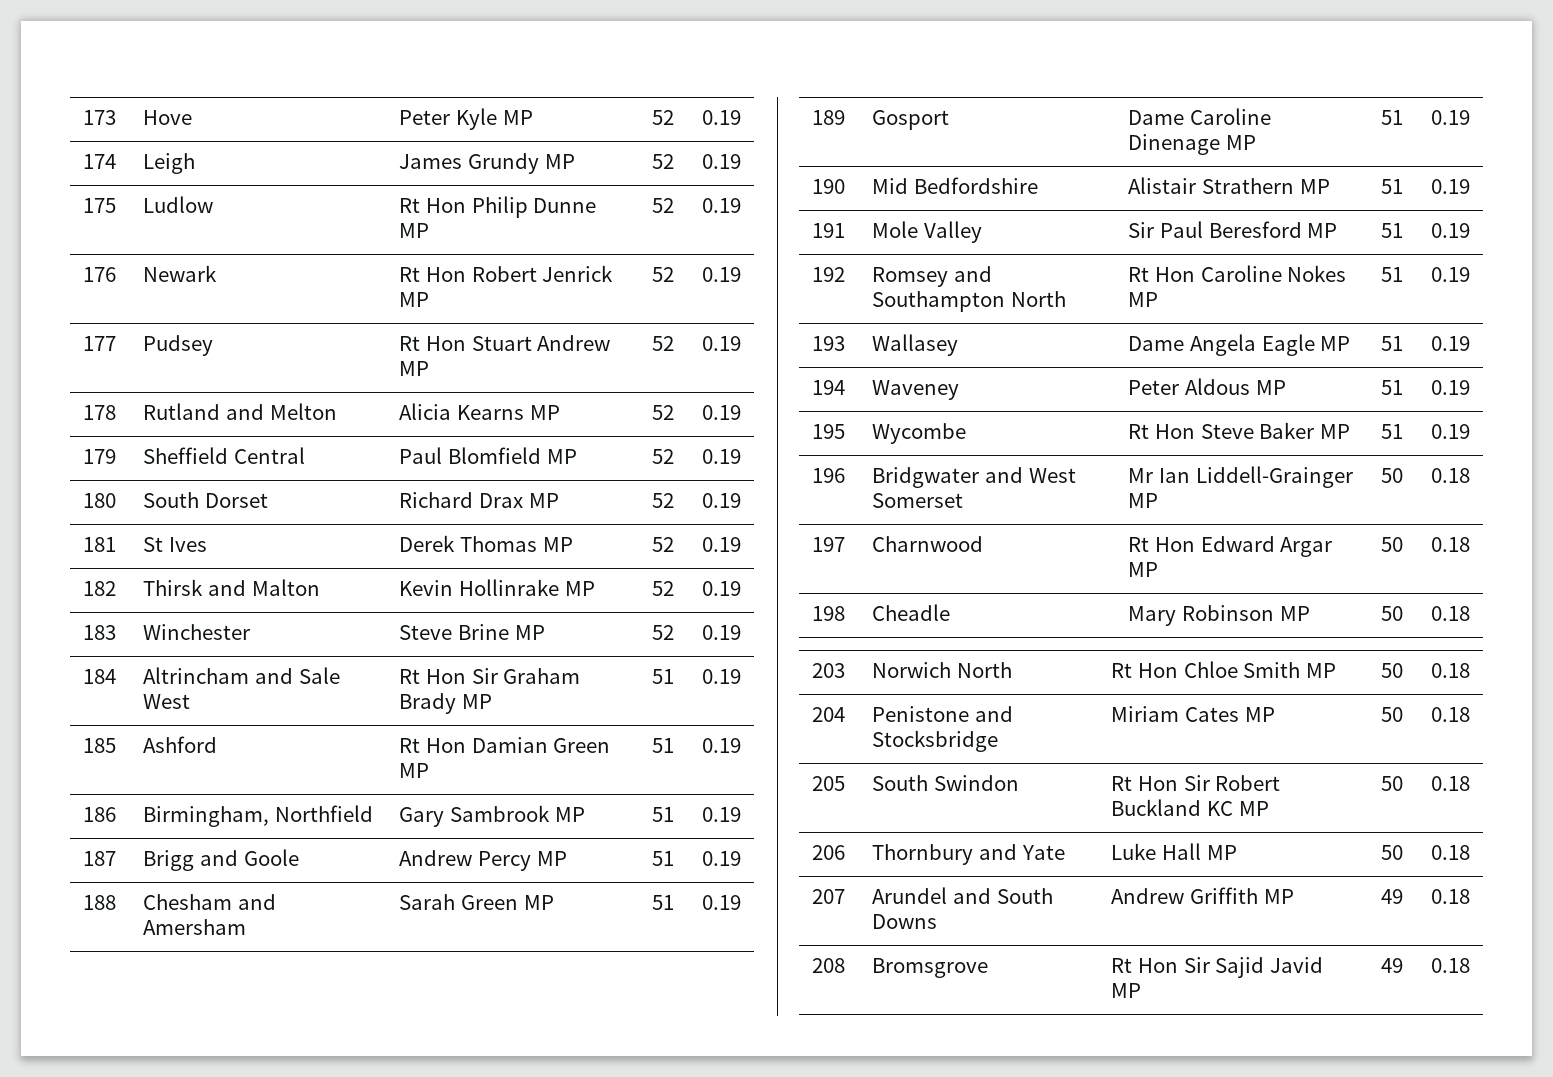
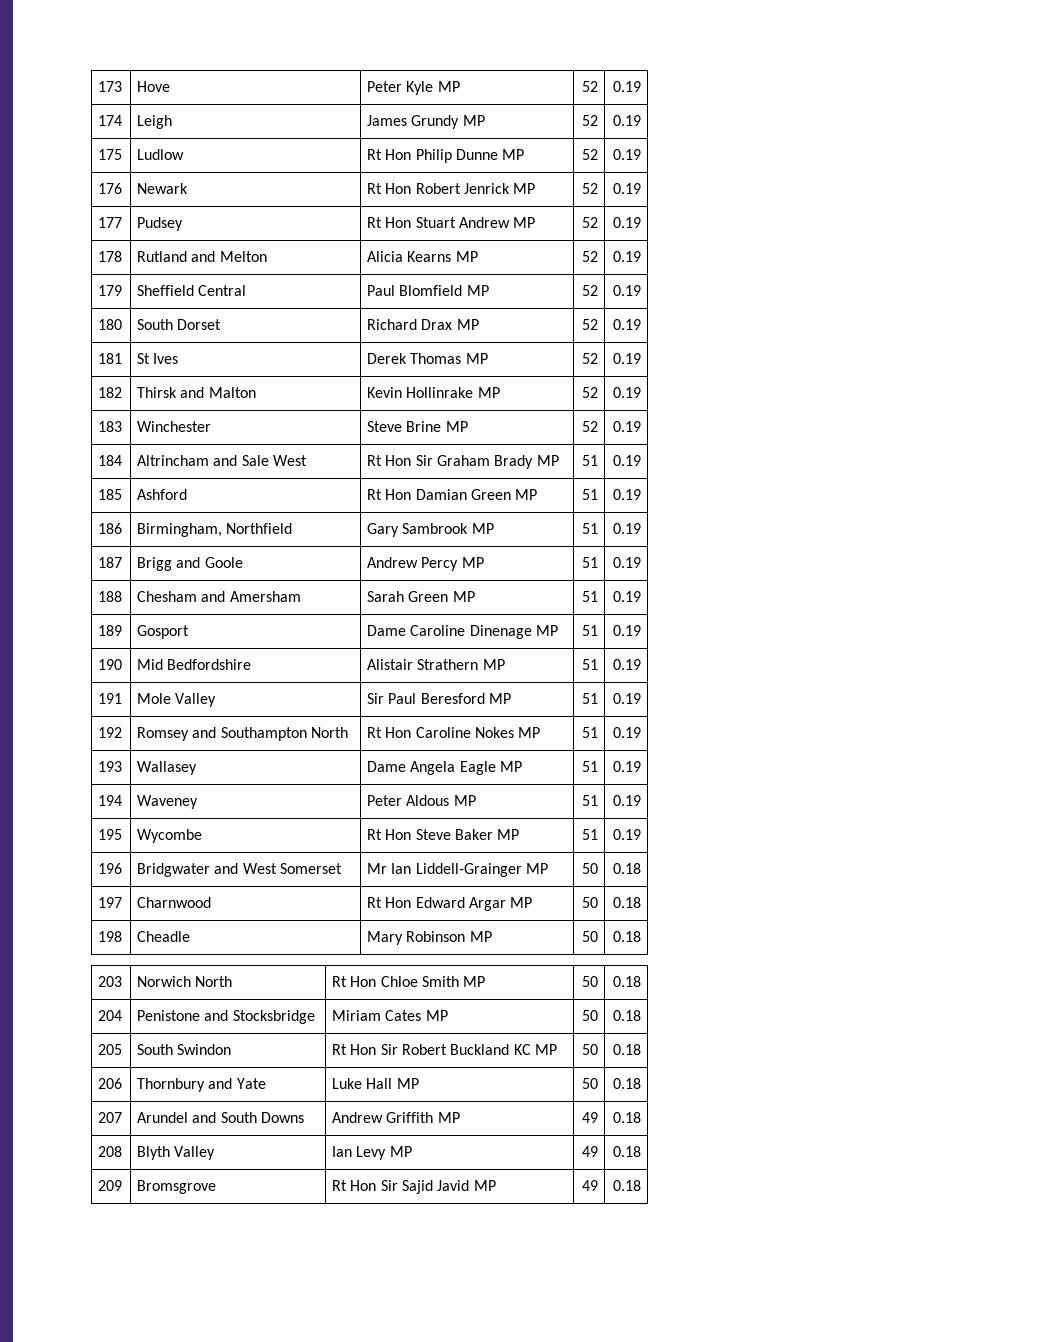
(846, 965) none -> [137,1146,216,1160] [332,1146,412,1160] [581,1146,598,1157] [612,1146,641,1157] [98,1180,123,1191] | Blyth Valley | Ian Levy MP | 49 | 0.18 // 209

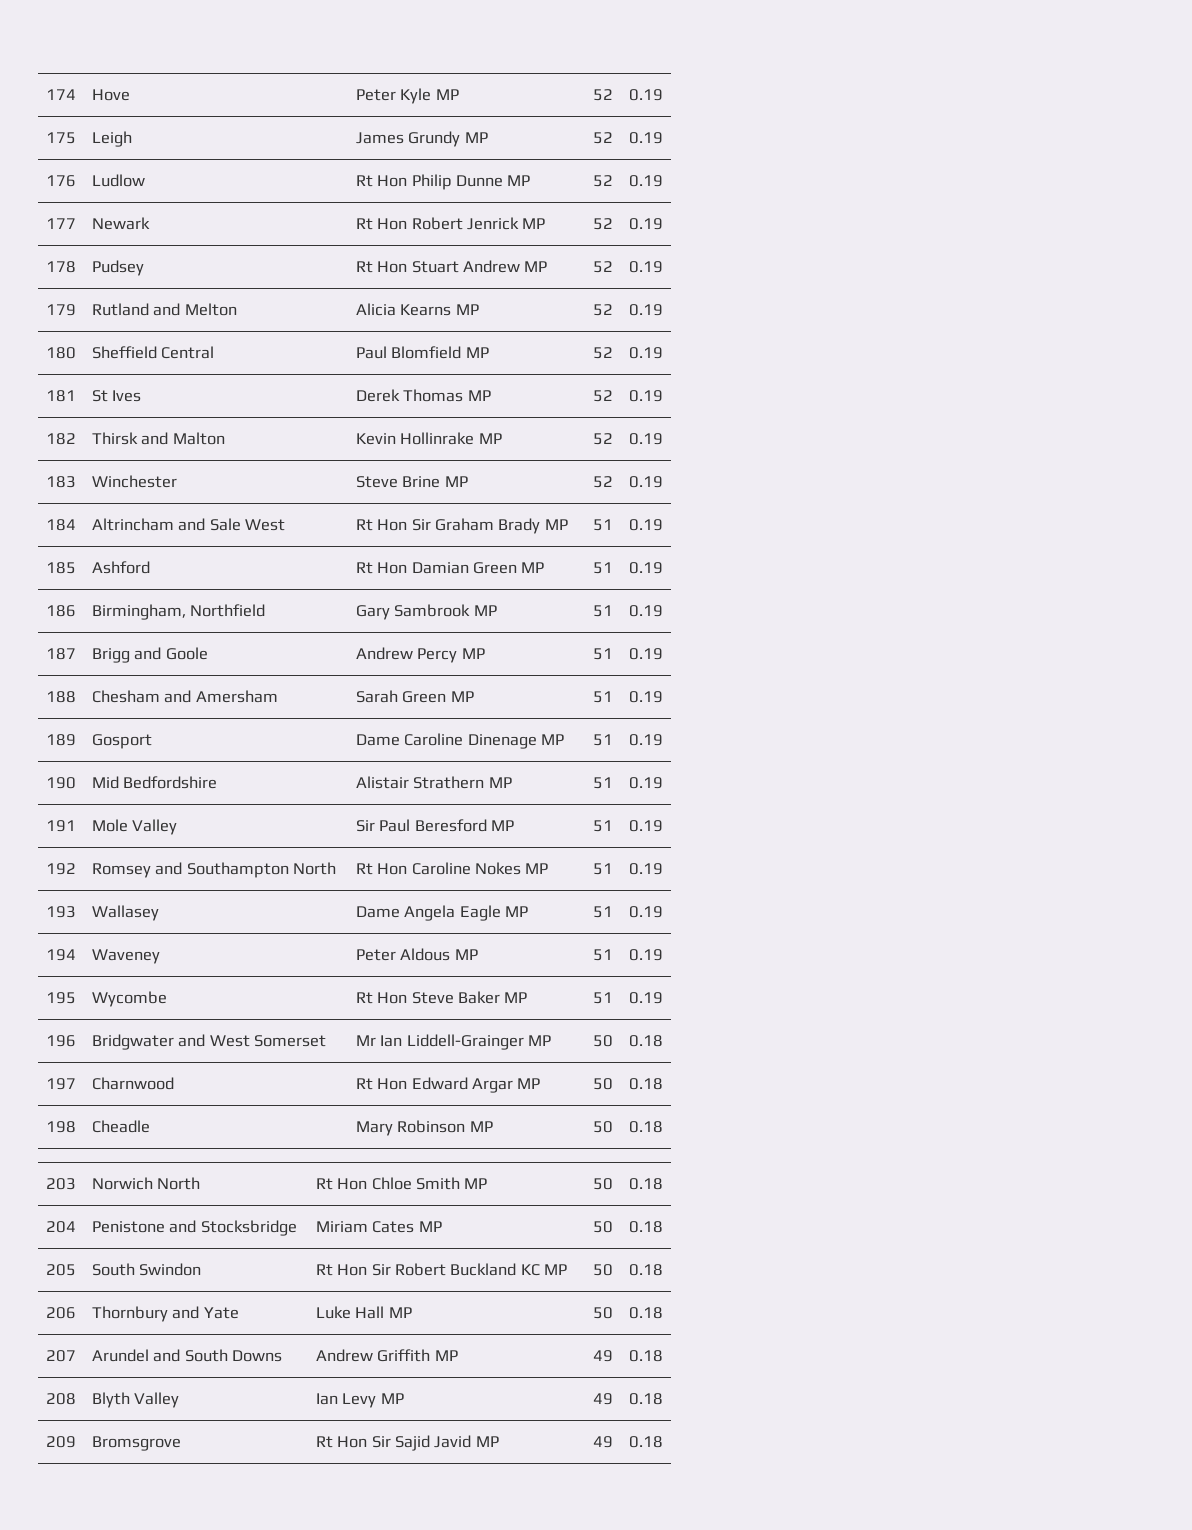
[98,81,123,92] 173 -> [45,89,76,100] 174
[98,115,123,126] 174 -> [45,132,76,144] 175
[98,149,123,160] 175 -> [45,175,76,187] 176
[98,183,123,194] 176 -> [45,218,76,229] 177
[98,217,123,228] 177 -> [45,261,76,273] 178
[98,251,123,262] 178 -> [45,304,76,316] 179
[98,285,123,296] 179 -> [45,347,76,359] 180
[98,319,123,330] [137,319,222,330] [367,319,479,330] [581,319,598,330] [612,319,641,330] // 180 | South Dorset | Richard Drax MP | 52 | 0.19 -> (664, 353) none

